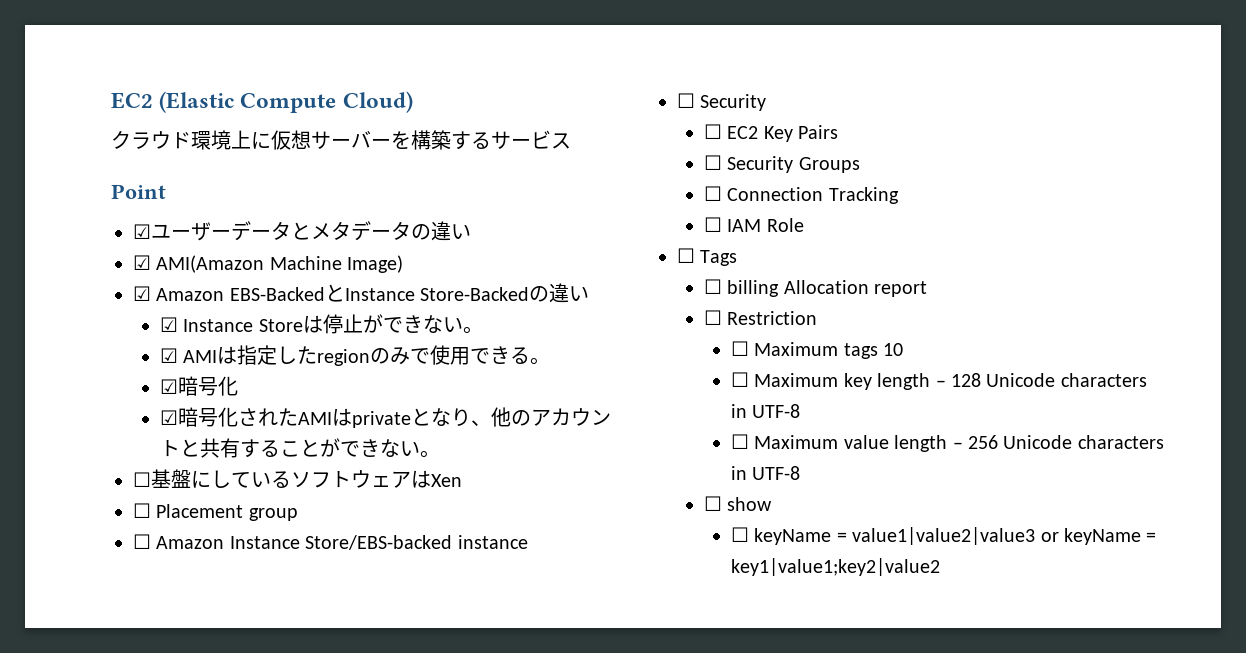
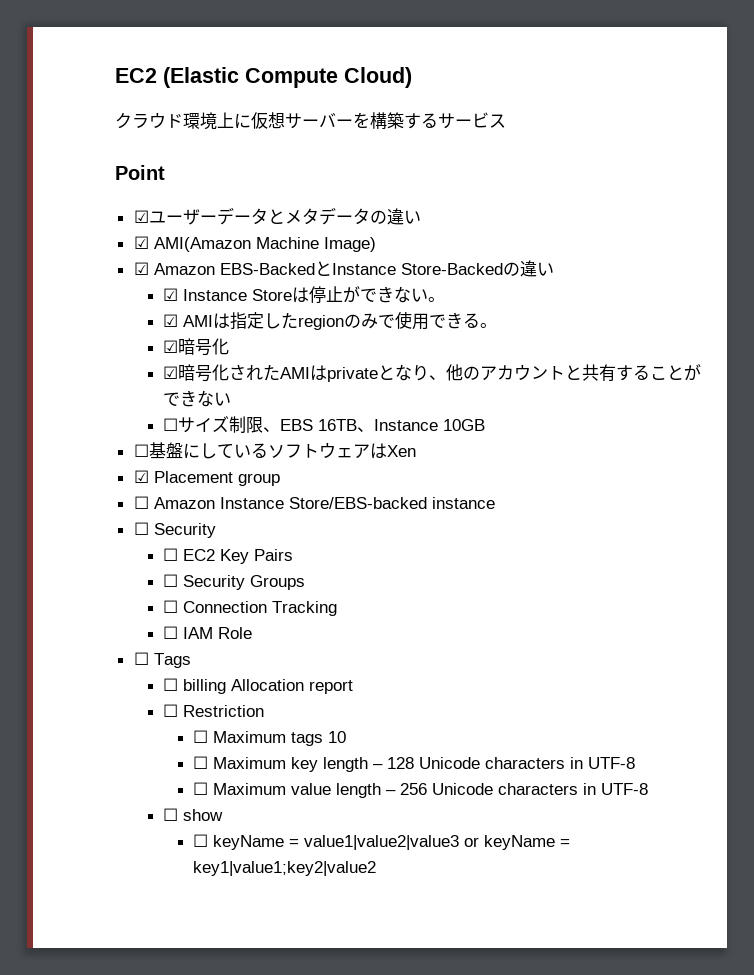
[419,450,440,458] 。 -> [163,416,486,433] // ☐サイズ制限、EBS 16TB、Instance 10GB
[133,503,151,518] ☐ -> [133,470,149,483] ☑

